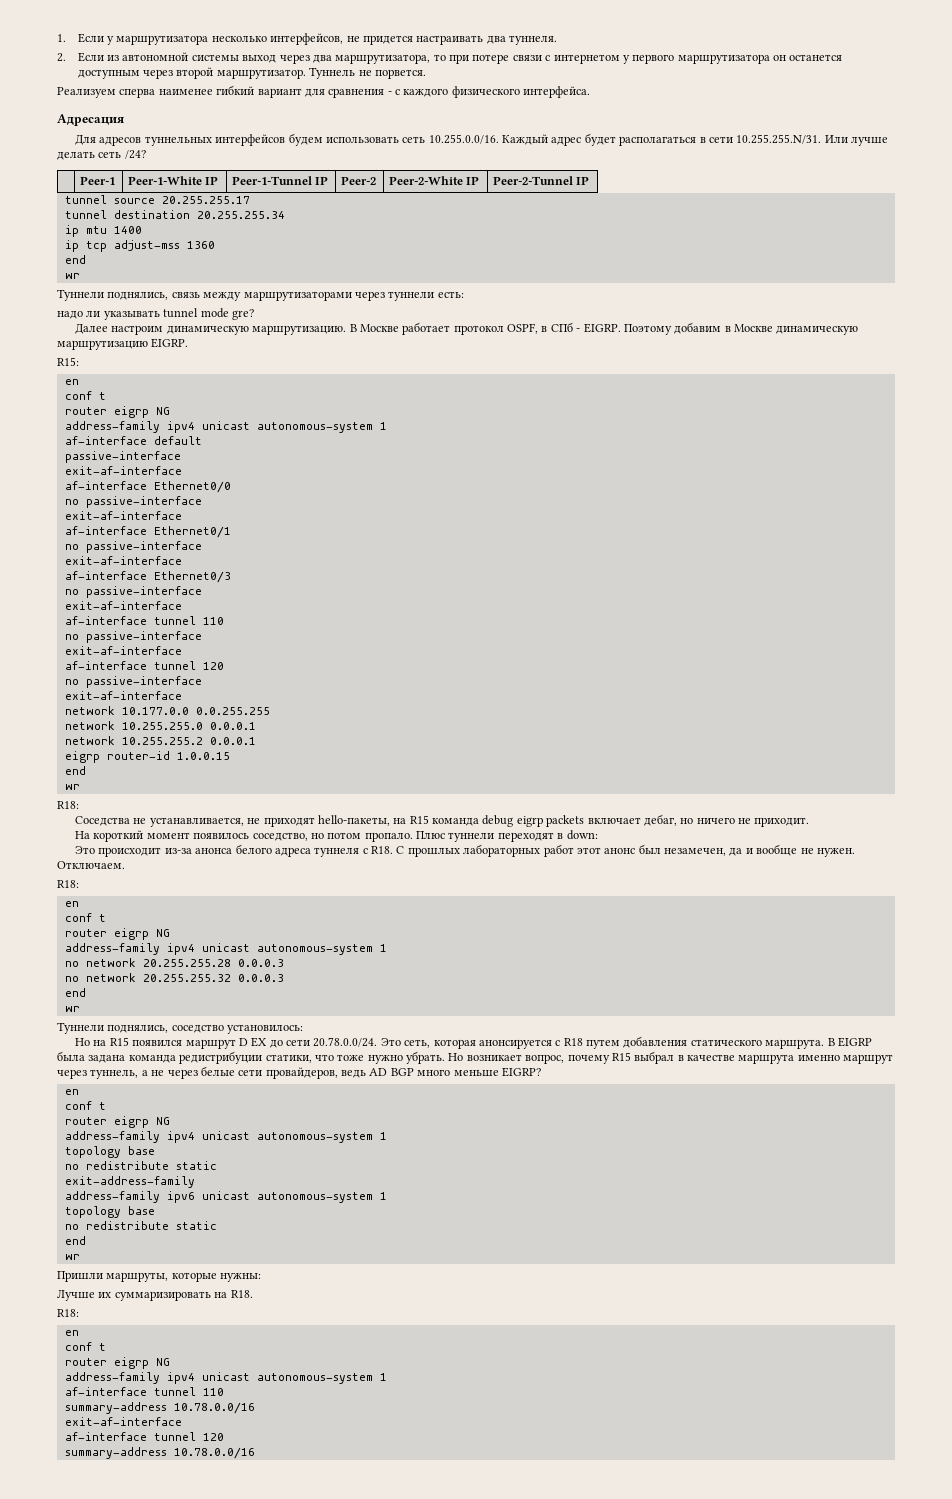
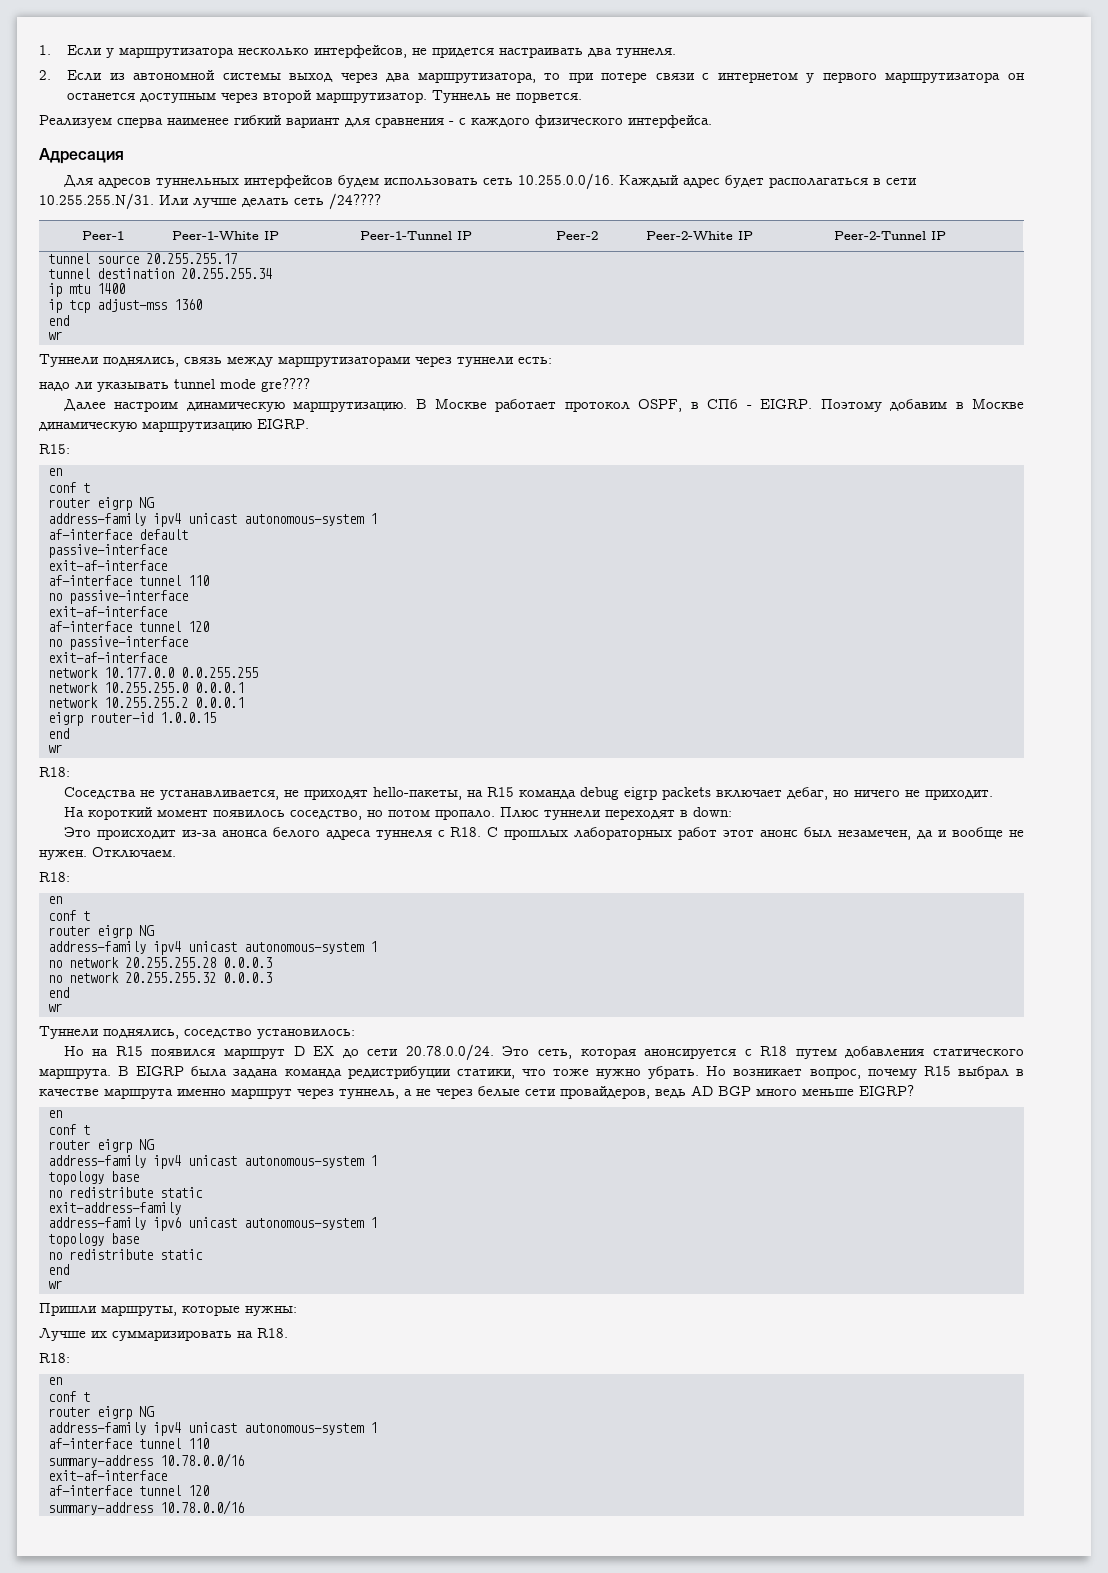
[124,150,146,159] /24? -> [329,193,381,210] /24????
[231,309,254,320] gre? -> [261,378,310,392] gre????
[64,481,231,493] [64,496,202,508] [64,511,182,520] [64,526,231,538] [64,541,202,553] [64,556,182,565] [64,571,231,583] [64,586,202,598] [64,601,182,610] // af-interface Ethernet0/0 // no passive-interface // exit-af-interface // af-interface Ethernet0/1 // no passive-interface // exit-af-interface // af-interface Ethernet0/3 // no passive-interface // exit-af-interface -> (167, 565) none

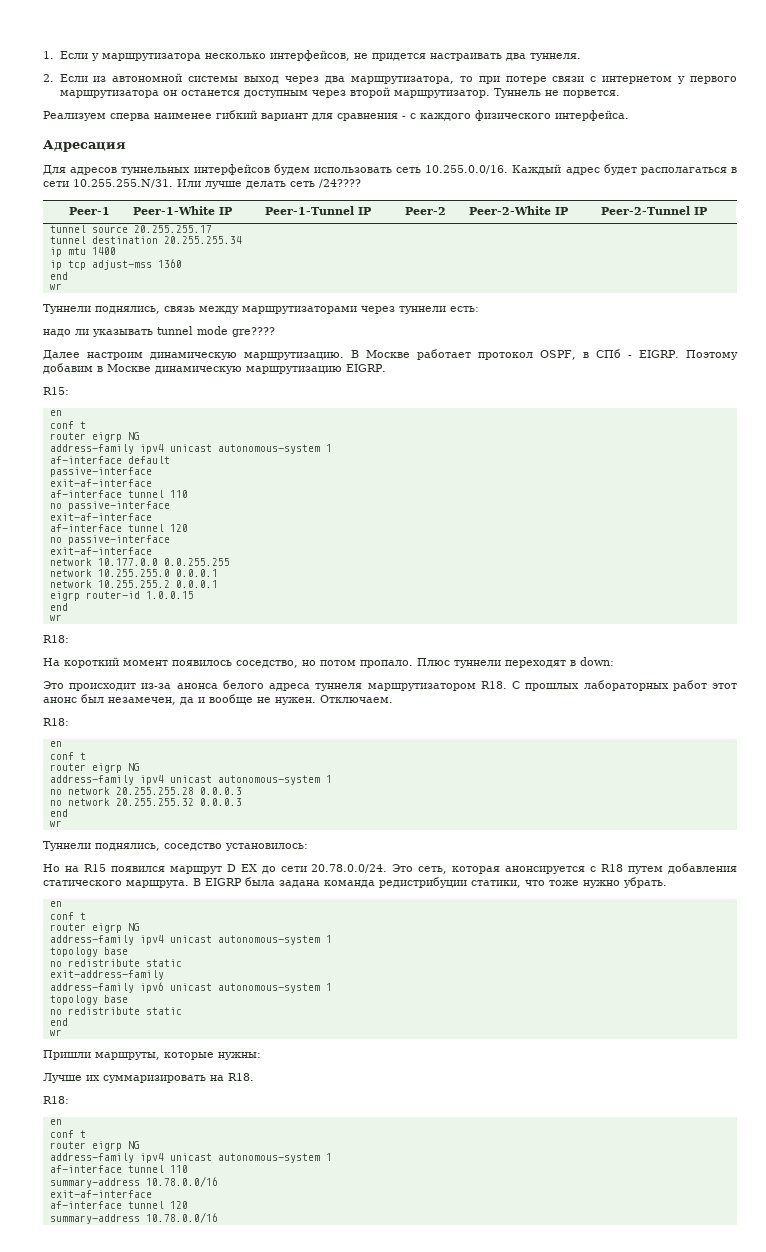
[63,787,993,800] // Соседства не устанавливается, не приходят hello-пакеты, на R15 команда debug eigrp packets включает дебаг, но ничего не приходит. -> (69, 639) none
[437,830,445,837] с -> [367,683,476,691] маршрутизатором
[706,1066,1024,1079] [39,1085,914,1099] Но возникает вопрос, почему R15 выбрал в качестве маршрута именно маршрут через туннель, а не через белые сети провайдеров, ведь AD BGP много меньше EIGRP? -> (667, 882) none

